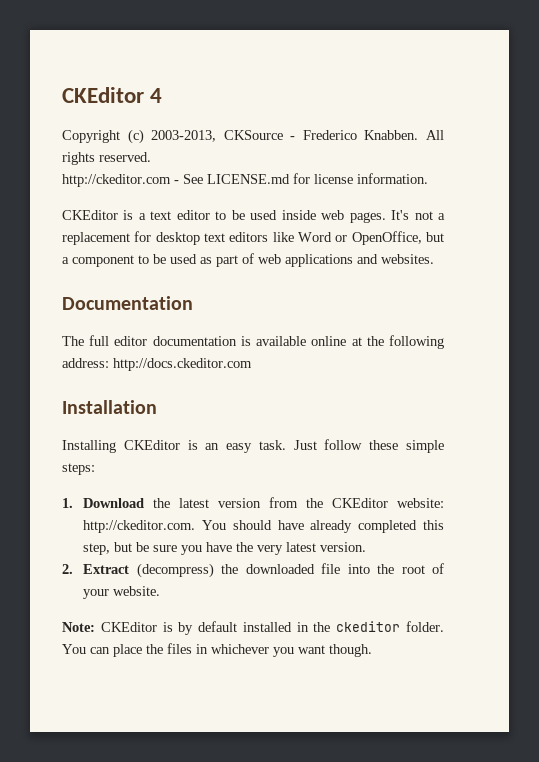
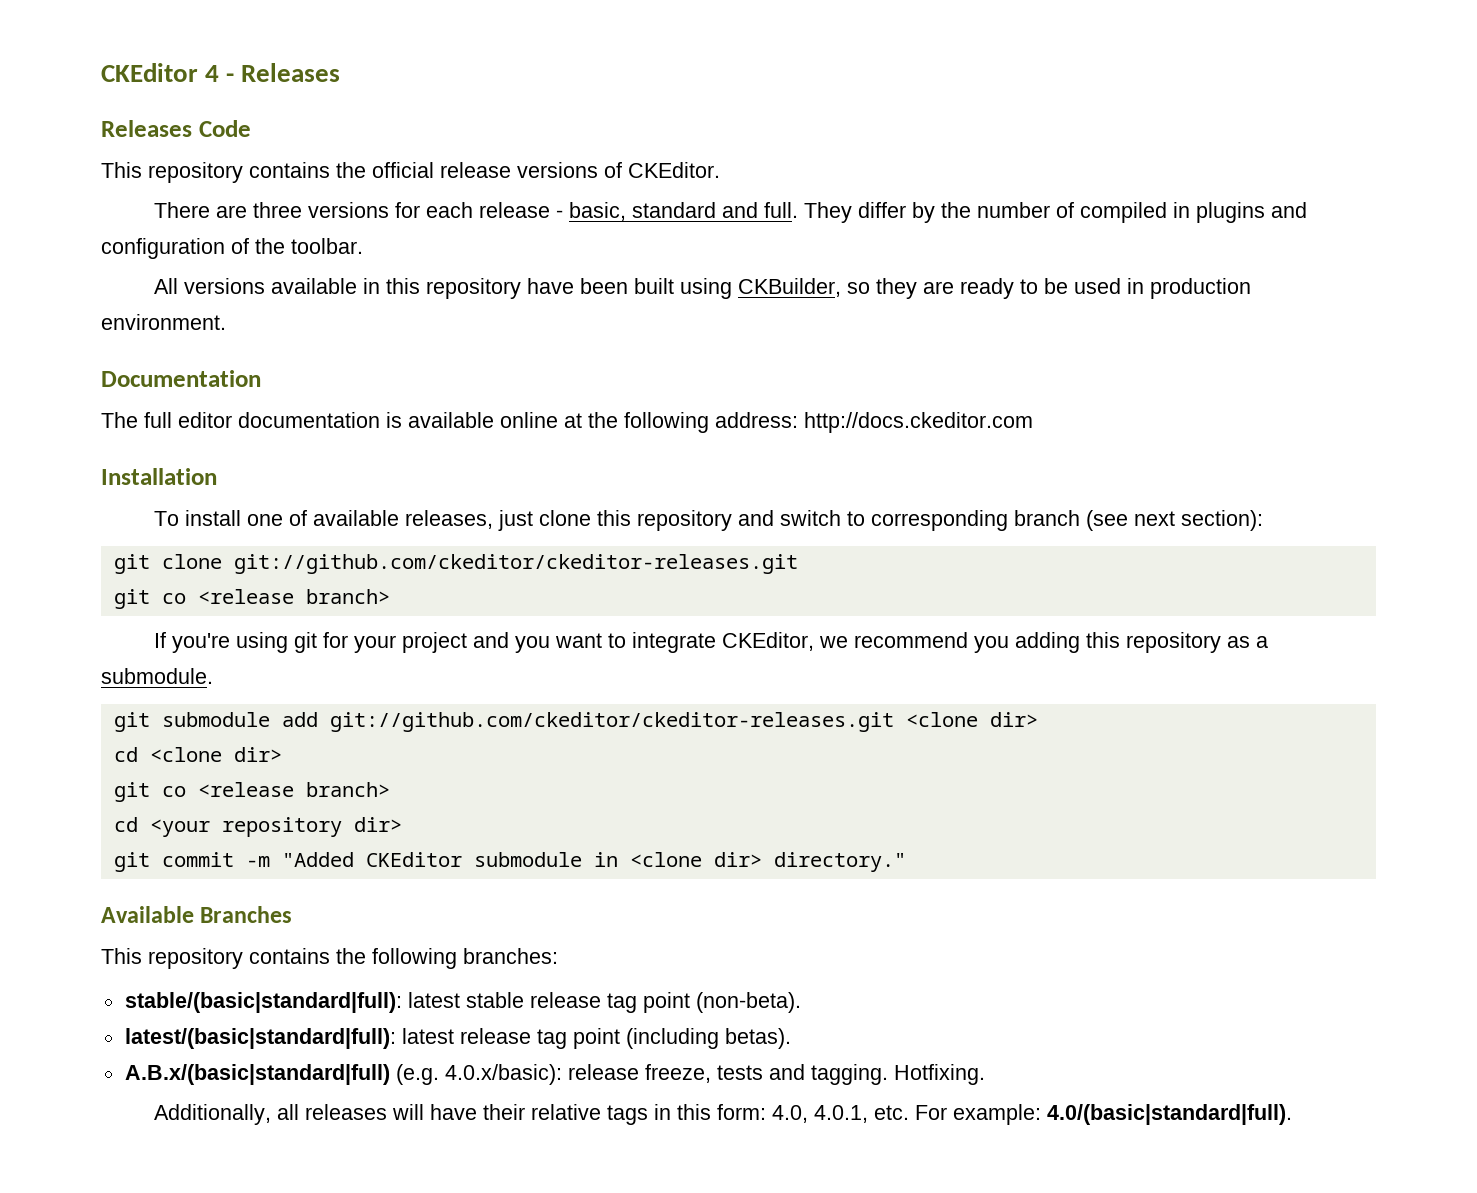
[62,129,444,144] [62,152,151,165] [62,173,428,187] [62,210,445,223] [62,231,444,245] [62,253,434,267] // Copyright (c) 2003-2013, CKSource - Frederico Knabben. All rights reserved. // http://ckeditor.com - See LICENSE.md for license information. // CKEditor is a text editor to be used inside web pages. It's not a replacement for desktop text editors like Word or OpenOffice, but a component to be used as part of web applications and websites. -> [226,63,341,82] [101,120,251,137] [101,162,720,183] [154,202,1308,223] [101,238,363,259] [154,278,1252,299] [101,314,226,330] - Releases // Releases Code // This repository contains the official release versions of CKEditor. // There are three versions for each release - basic, standard and full. They differ by the number of compiled in plugins and configuration of the toolbar. // All versions available in this repository have been built using CKBuilder, so they are ready to be used in production environment.
[62,439,444,453] [62,463,95,475] [62,497,444,508] [83,520,444,533] [83,542,367,555] [62,563,444,578] [83,586,161,599] [62,621,444,635] [62,643,372,657] Installing CKEditor is an easy task. Just follow these simple steps: // 1. Download the latest version from the CKEditor website: http://ckeditor.com. You should have already completed this step, but be sure you have the very latest version. // 2. Extract (decompress) the downloaded file into the root of your website. // Note: CKEditor is by default installed in the ckeditor folder. You can place the files in whichever you want though. -> [154,510,1264,531] [113,554,798,574] [113,589,390,609] [154,632,1269,653] [101,668,213,684] [113,712,1038,732] [113,747,282,762] [113,782,390,802] [113,817,402,837] [113,852,906,872] [101,906,293,923] [101,948,558,969] [124,992,801,1013] [124,1028,791,1049] [124,1064,985,1085] [154,1104,1293,1125] To install one of available releases, just clone this repository and switch to corresponding branch (see next section): // git clone git://github.com/ckeditor/ckeditor-releases.git // git co <release branch> // If you're using git for your project and you want to integrate CKEditor, we recommend you adding this repository as a submodule. // git submodule add git://github.com/ckeditor/ckeditor-releases.git <clone dir> // cd <clone dir> // git co <release branch> // cd <your repository dir> // git commit -m "Added CKEditor submodule in <clone dir> directory." // Available Branches // This repository contains the following branches: // stable/(basic|standard|full): latest stable release tag point (non-beta). // latest/(basic|standard|full): latest release tag point (including betas). // A.B.x/(basic|standard|full) (e.g. 4.0.x/basic): release freeze, tests and tagging. Hotfixing. // Additionally, all releases will have their relative tags in this form: 4.0, 4.0.1, etc. For example: 4.0/(basic|standard|full).

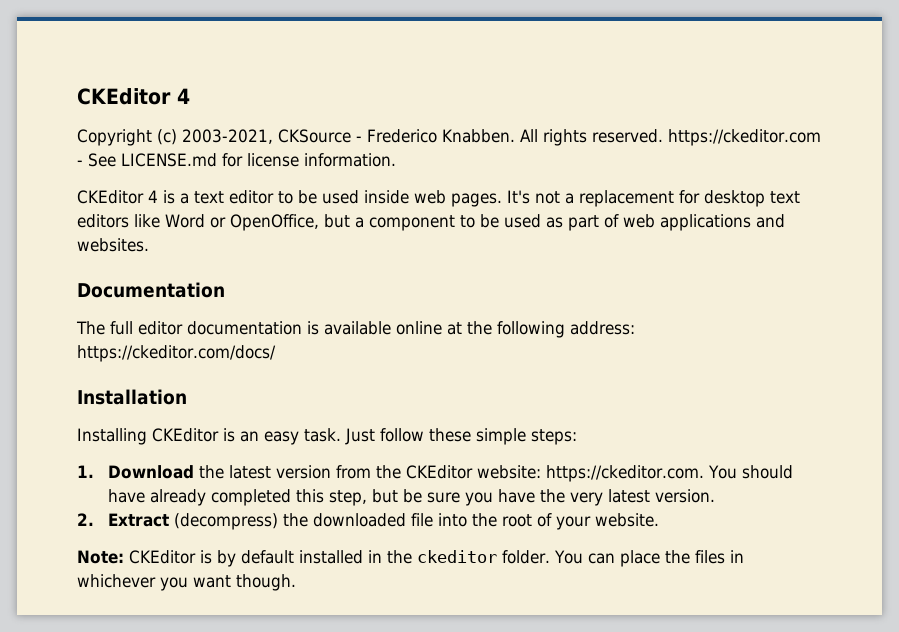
[101,63,341,82] [101,120,251,137] [101,162,720,183] [154,202,1308,223] [101,238,363,259] [154,278,1252,299] [101,314,226,330] CKEditor 4 - Releases // Releases Code // This repository contains the official release versions of CKEditor. // There are three versions for each release - basic, standard and full. They differ by the number of compiled in plugins and configuration of the toolbar. // All versions available in this repository have been built using CKBuilder, so they are ready to be used in production environment. -> [77,88,190,105] [77,129,821,146] [77,153,396,167] [77,190,800,207] [77,214,785,231] [77,238,149,252] CKEditor 4 // Copyright (c) 2003-2021, CKSource - Frederico Knabben. All rights reserved. https://ckeditor.com - See LICENSE.md for license information. // CKEditor 4 is a text editor to be used inside web pages. It's not a replacement for desktop text editors like Word or OpenOffice, but a component to be used as part of web applications and websites.
[804,412,1033,433] http://docs.ckeditor.com -> [77,345,276,362] https://ckeditor.com/docs/
[154,510,1264,531] [113,554,798,574] [113,589,390,609] [154,632,1269,653] [101,668,213,684] [113,712,1038,732] [113,747,282,762] [113,782,390,802] [113,817,402,837] [113,852,906,872] [101,906,293,923] [101,948,558,969] [124,992,801,1013] [124,1028,791,1049] [124,1064,985,1085] [154,1104,1293,1125] To install one of available releases, just clone this repository and switch to corresponding branch (see next section): // git clone git://github.com/ckeditor/ckeditor-releases.git // git co <release branch> // If you're using git for your project and you want to integrate CKEditor, we recommend you adding this repository as a submodule. // git submodule add git://github.com/ckeditor/ckeditor-releases.git <clone dir> // cd <clone dir> // git co <release branch> // cd <your repository dir> // git commit -m "Added CKEditor submodule in <clone dir> directory." // Available Branches // This repository contains the following branches: // stable/(basic|standard|full): latest stable release tag point (non-beta). // latest/(basic|standard|full): latest release tag point (including betas). // A.B.x/(basic|standard|full) (e.g. 4.0.x/basic): release freeze, tests and tagging. Hotfixing. // Additionally, all releases will have their relative tags in this form: 4.0, 4.0.1, etc. For example: 4.0/(basic|standard|full). -> [77,428,577,445] [77,465,794,482] [108,489,716,506] [77,513,660,530] [77,550,744,567] [77,574,296,591] Installing CKEditor is an easy task. Just follow these simple steps: // 1. Download the latest version from the CKEditor website: https://ckeditor.com. You should have already completed this step, but be sure you have the very latest version. // 2. Extract (decompress) the downloaded file into the root of your website. // Note: CKEditor is by default installed in the ckeditor folder. You can place the files in whichever you want though.

